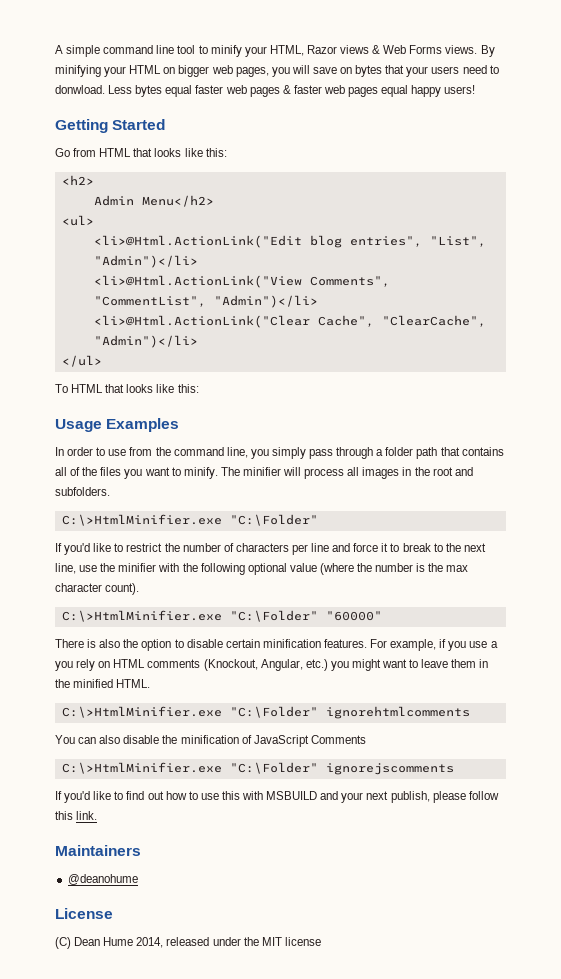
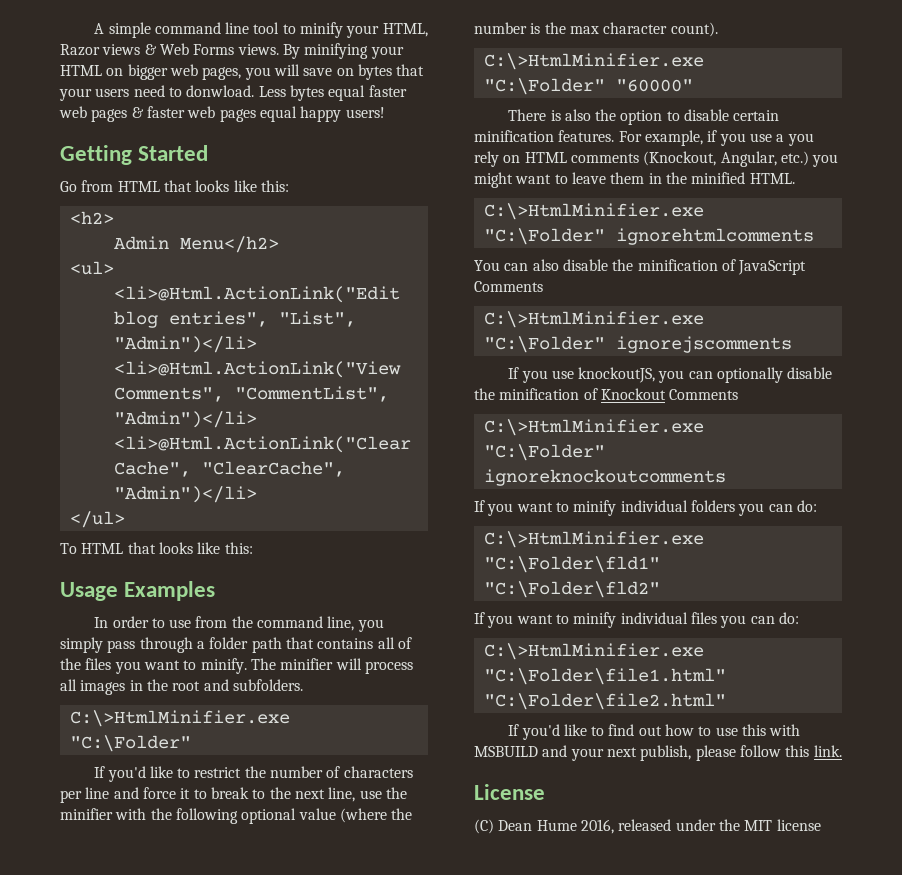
(454, 769) none -> [508,367,833,383] [474,388,739,400] [483,419,704,436] [483,444,605,461] [483,469,726,486] [474,500,817,516] [483,531,704,548] [483,556,660,573] [483,581,660,598] [474,612,799,628] [483,643,704,660] [483,668,726,685] [483,693,726,710] // If you use knockoutJS, you can optionally disable the minification of Knockout Comments // C:\>HtmlMinifier.exe "C:\Folder" ignoreknockoutcomments // If you want to minify individual folders you can do: // C:\>HtmlMinifier.exe "C:\Folder\fld1" "C:\Folder\fld2" // If you want to minify individual files you can do: // C:\>HtmlMinifier.exe "C:\Folder\file1.html" "C:\Folder\file2.html"
[55,845,141,856] [67,874,138,885] // Maintainers // @deanohume -> (842, 751) none
[136,937,164,948] 2014, -> [580,819,614,834] 2016,

